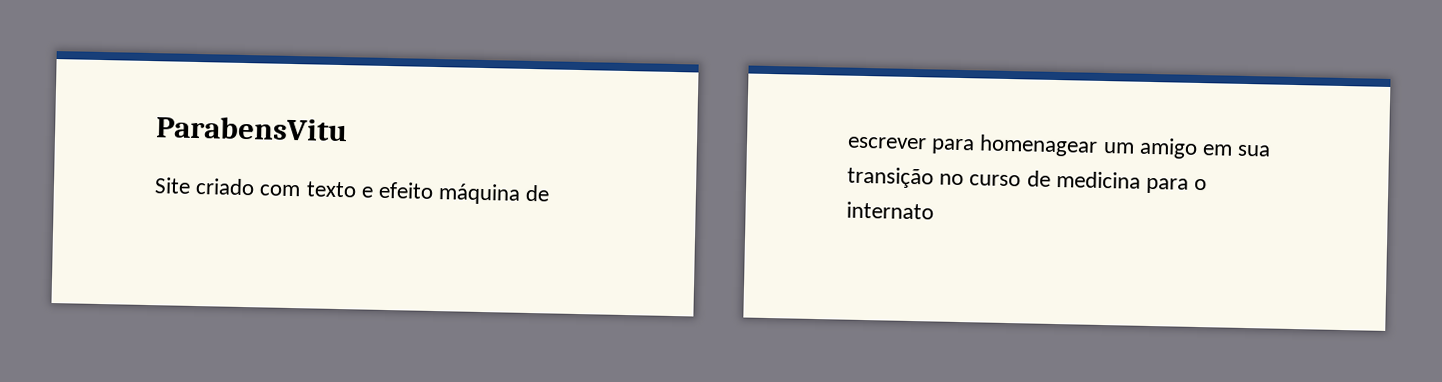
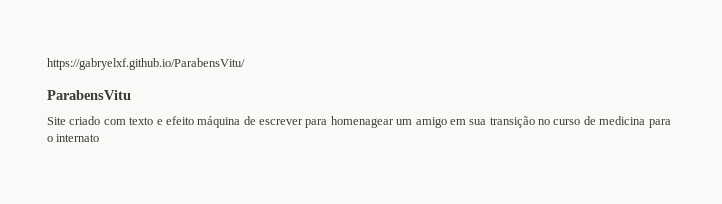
(156, 128) none -> [47,58,245,70] https://gabryelxf.github.io/ParabensVitu/ //

